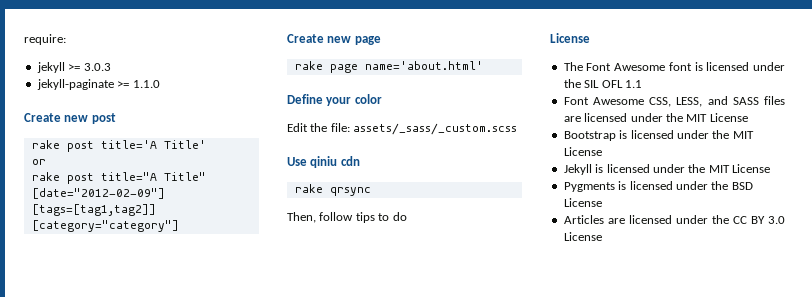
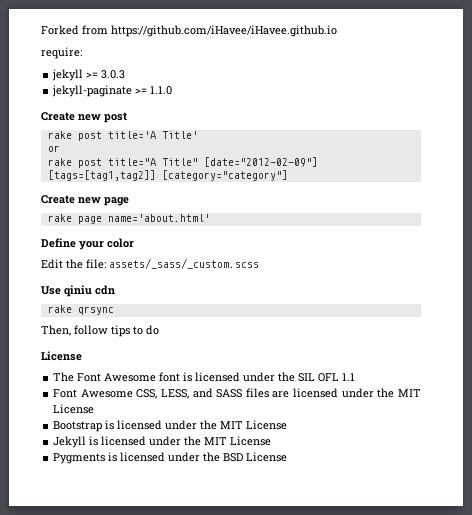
(24, 39) none -> [41,25,337,37] Forked from https://github.com/iHavee/iHavee.github.io //
[563,215,785,224] [563,232,602,241] // Articles are licensed under the CC BY 3.0 License -> (288, 457) none

